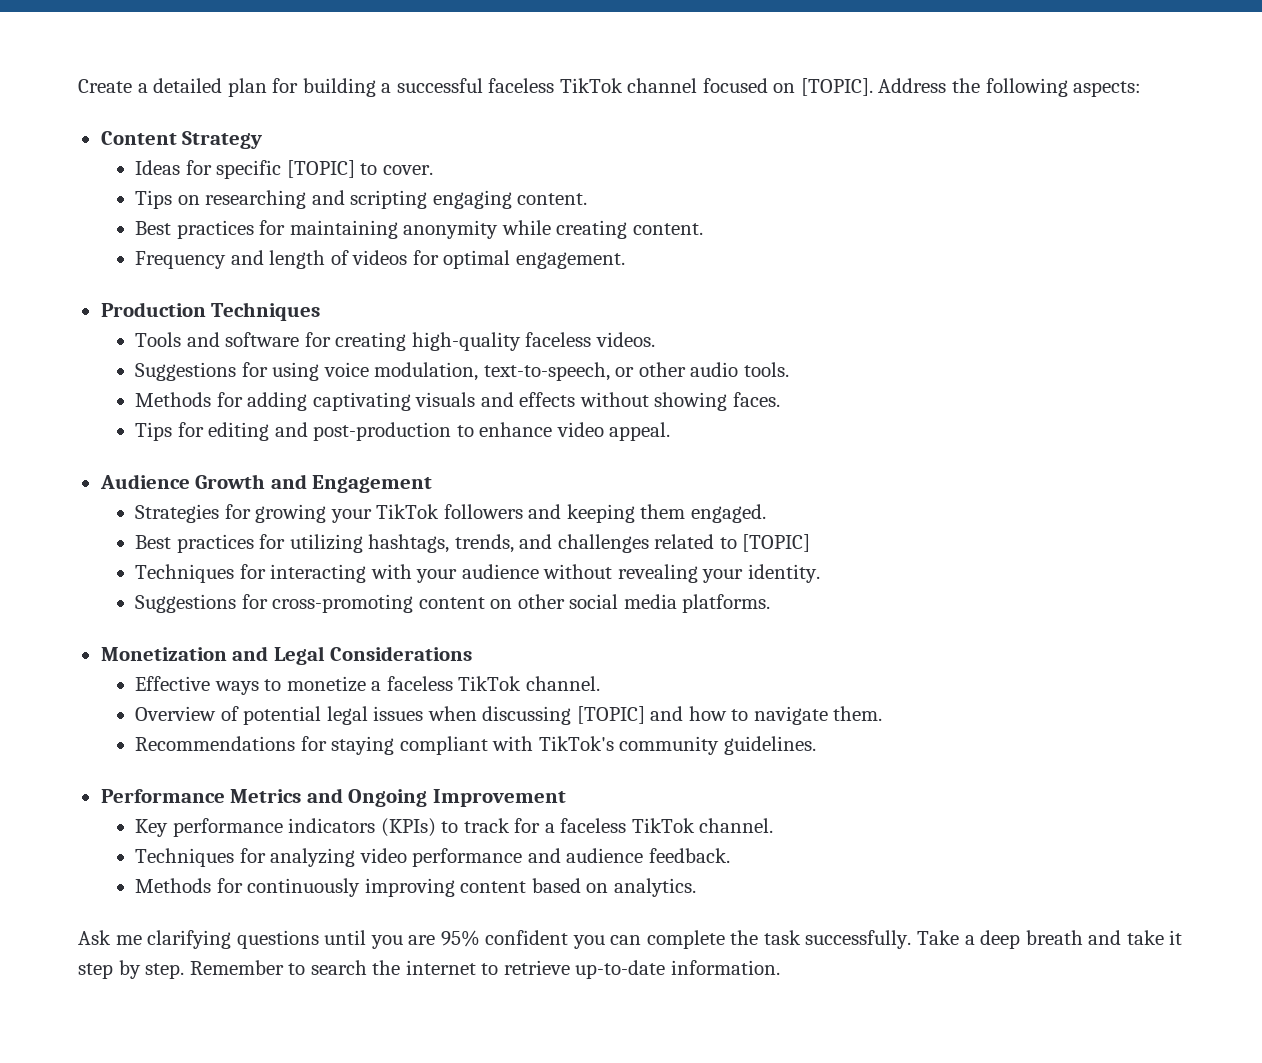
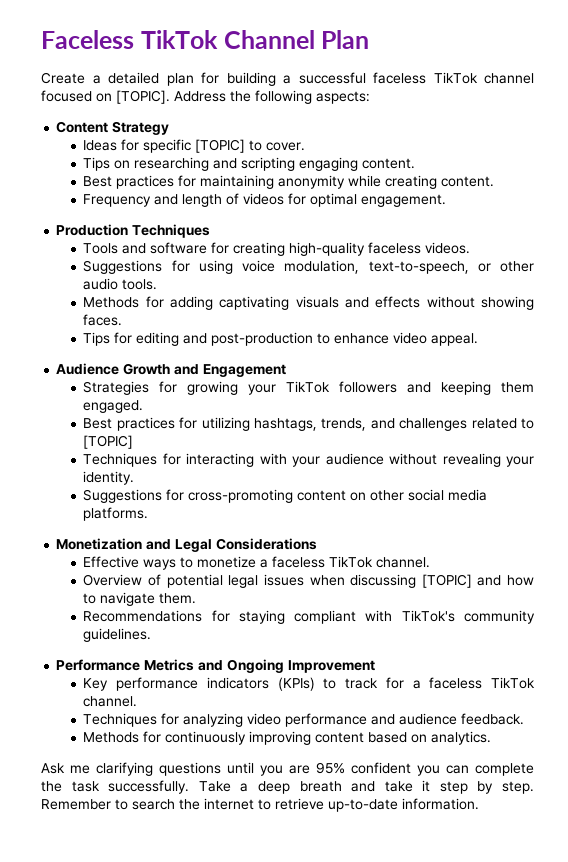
(78, 86) none -> [41,30,370,49] Faceless TikTok Channel Plan //

